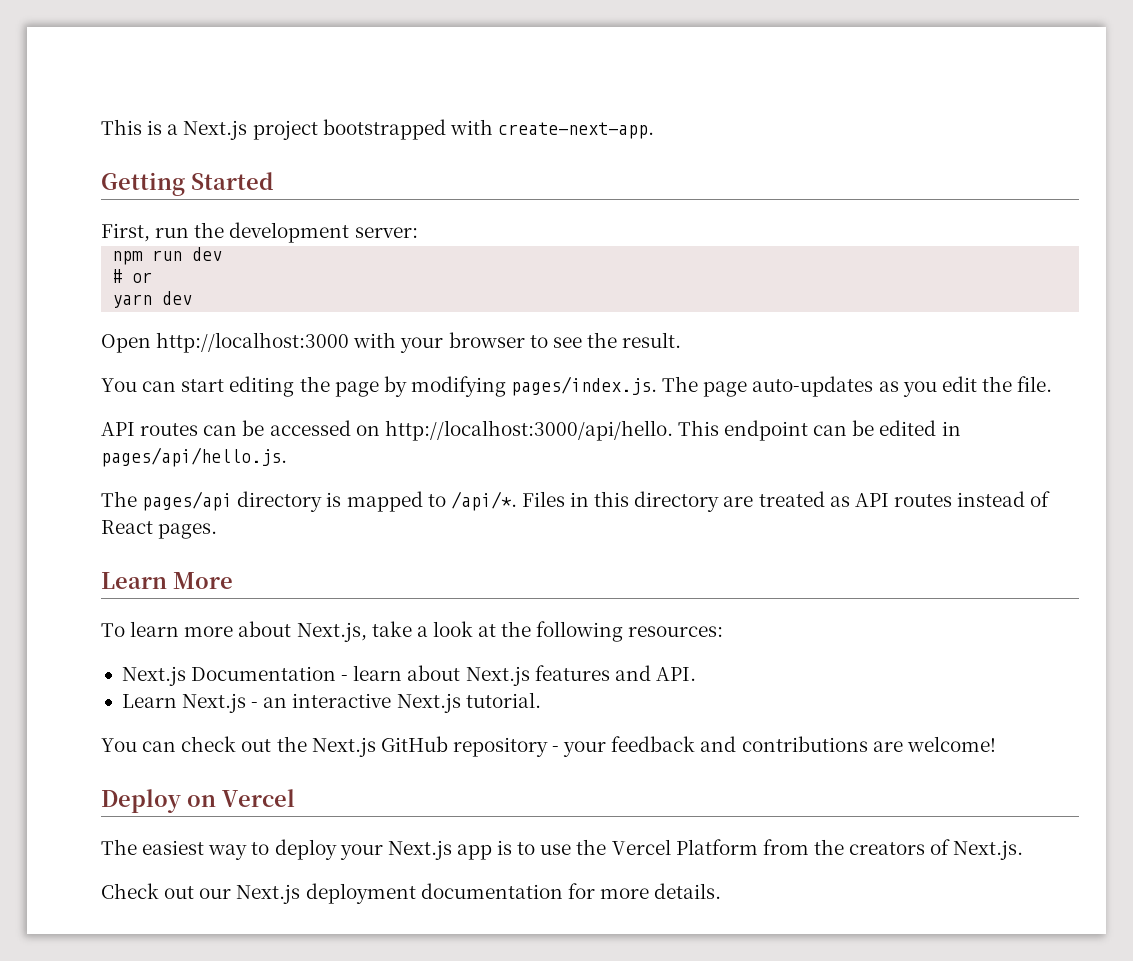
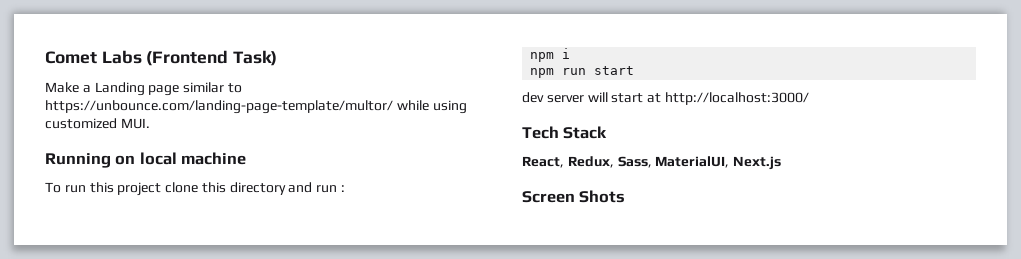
[101,119,654,140] [101,172,273,196] [101,222,418,243] This is a Next.js project bootstrapped with create-next-app. // Getting Started // First, run the development server: -> [45,50,278,66] [45,82,242,96] [45,100,467,114] [45,118,150,129] [45,152,247,168] [45,182,346,196] [530,48,571,62] Comet Labs (Frontend Task) // Make a Landing page similar to https://unbounce.com/landing-page-template/multor/ while using customized MUI. // Running on local machine // To run this project clone this directory and run : // npm i
[192,247,223,261] [112,269,153,283] [112,291,193,308] [101,332,682,353] [101,376,1053,397] [101,420,961,441] [101,447,287,467] [101,491,1051,512] [101,520,218,539] [101,572,233,589] [101,621,724,642] [121,665,696,686] [121,692,541,713] [101,736,996,757] [101,789,295,813] [101,839,1024,860] [101,883,722,904] dev // # or // yarn dev // Open http://localhost:3000 with your browser to see the result. // You can start editing the page by modifying pages/index.js. The page auto-updates as you edit the file. // API routes can be accessed on http://localhost:3000/api/hello. This endpoint can be edited in pages/api/hello.js. // The pages/api directory is mapped to /api/*. Files in this directory are treated as API routes instead of React pages. // Learn More // To learn more about Next.js, take a look at the following resources: // Next.js Documentation - learn about Next.js features and API. // Learn Next.js - an interactive Next.js tutorial. // You can check out the Next.js GitHub repository - your feedback and contributions are welcome! // Deploy on Vercel // The easiest way to deploy your Next.js app is to use the Vercel Platform from the creators of Next.js. // Check out our Next.js deployment documentation for more details. -> [594,66,635,75] [522,92,809,105] [522,126,608,139] [522,156,782,170] [522,190,626,203] start // dev server will start at http://localhost:3000/ // Tech Stack // React, Redux, Sass, MaterialUI, Next.js // Screen Shots

